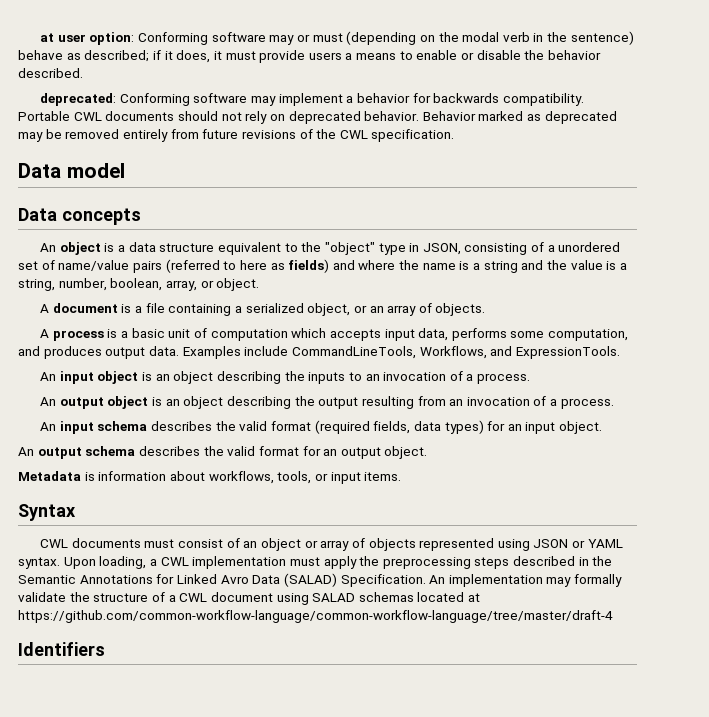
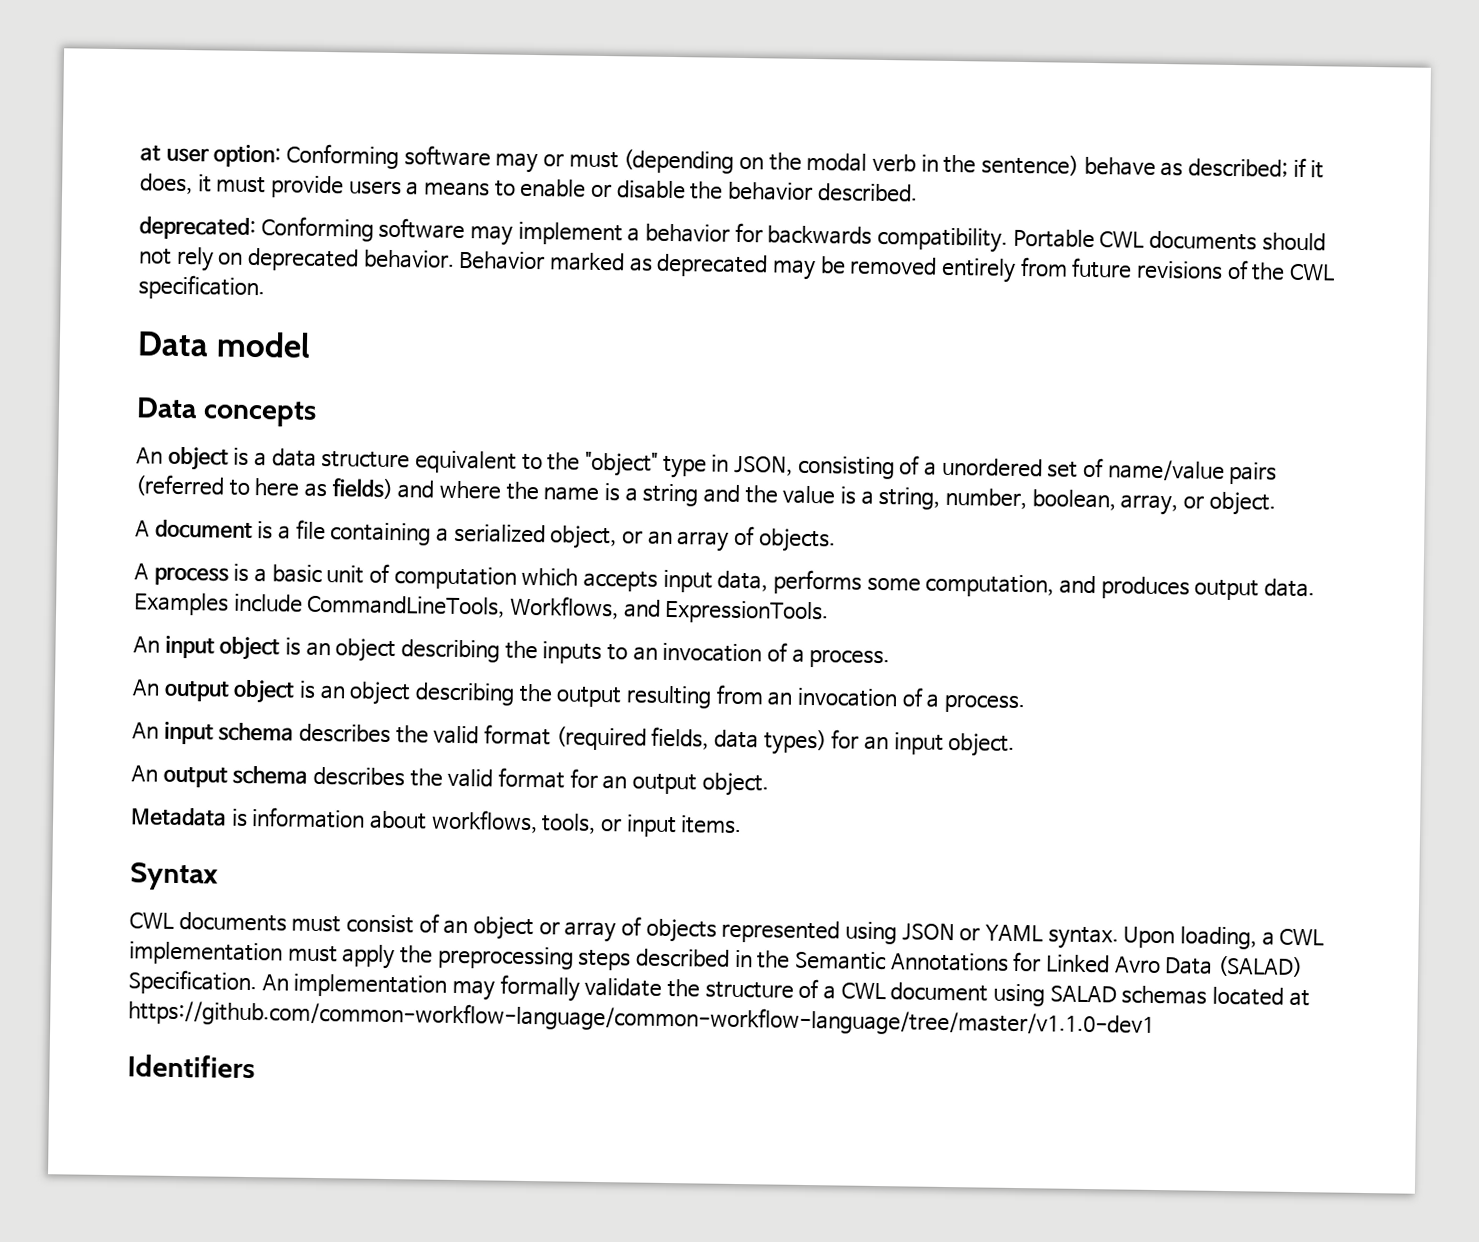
[18,610,613,623] https://github.com/common-workflow-language/common-workflow-language/tree/master/draft-4 -> [128,999,1155,1038] https://github.com/common-workflow-language/common-workflow-language/tree/master/v1.1.0-dev1

